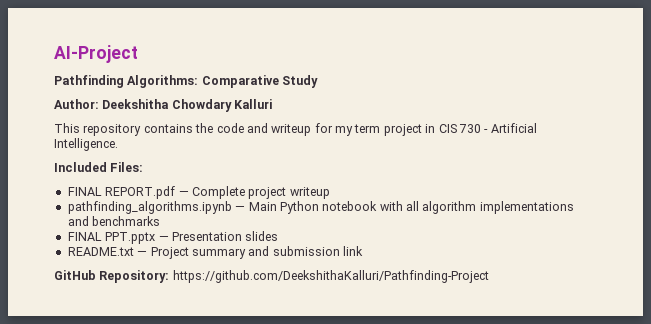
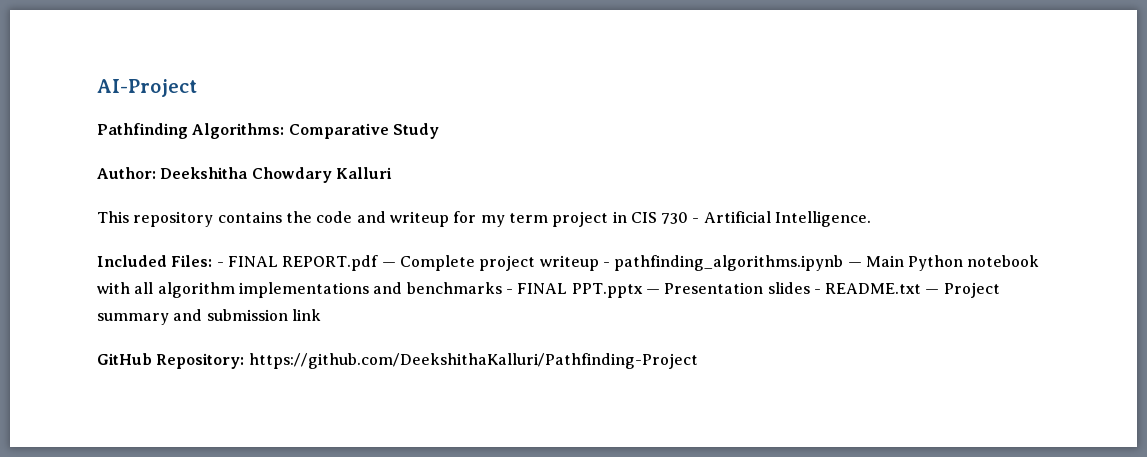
(144, 167) // -> [216,262,224,267] -
(330, 193) // -> [602,262,610,267] -
(161, 221) // -> [505,289,513,294] -
(279, 236) // -> [813,289,821,294] -

